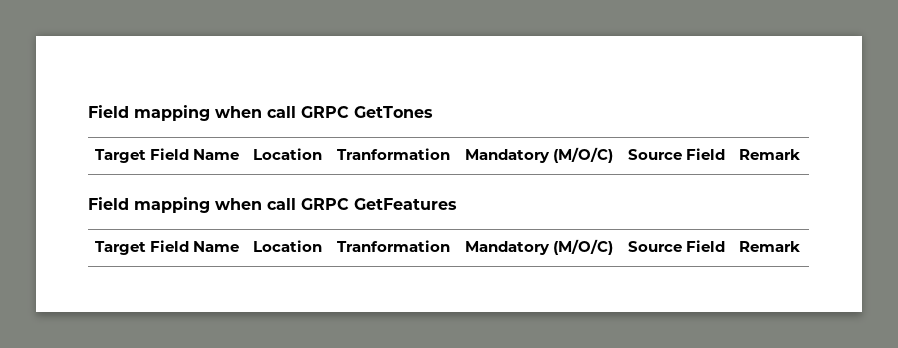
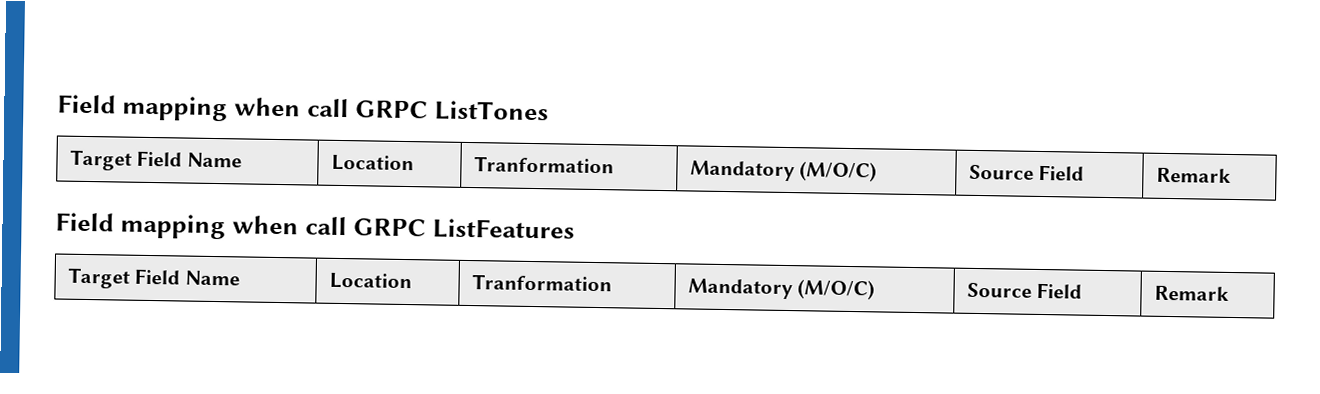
[88,105,433,121] Field mapping when call GRPC GetTones -> [57,94,550,122] Field mapping when call GRPC ListTones
[354,198,457,210] GetFeatures -> [432,218,576,240] ListFeatures

